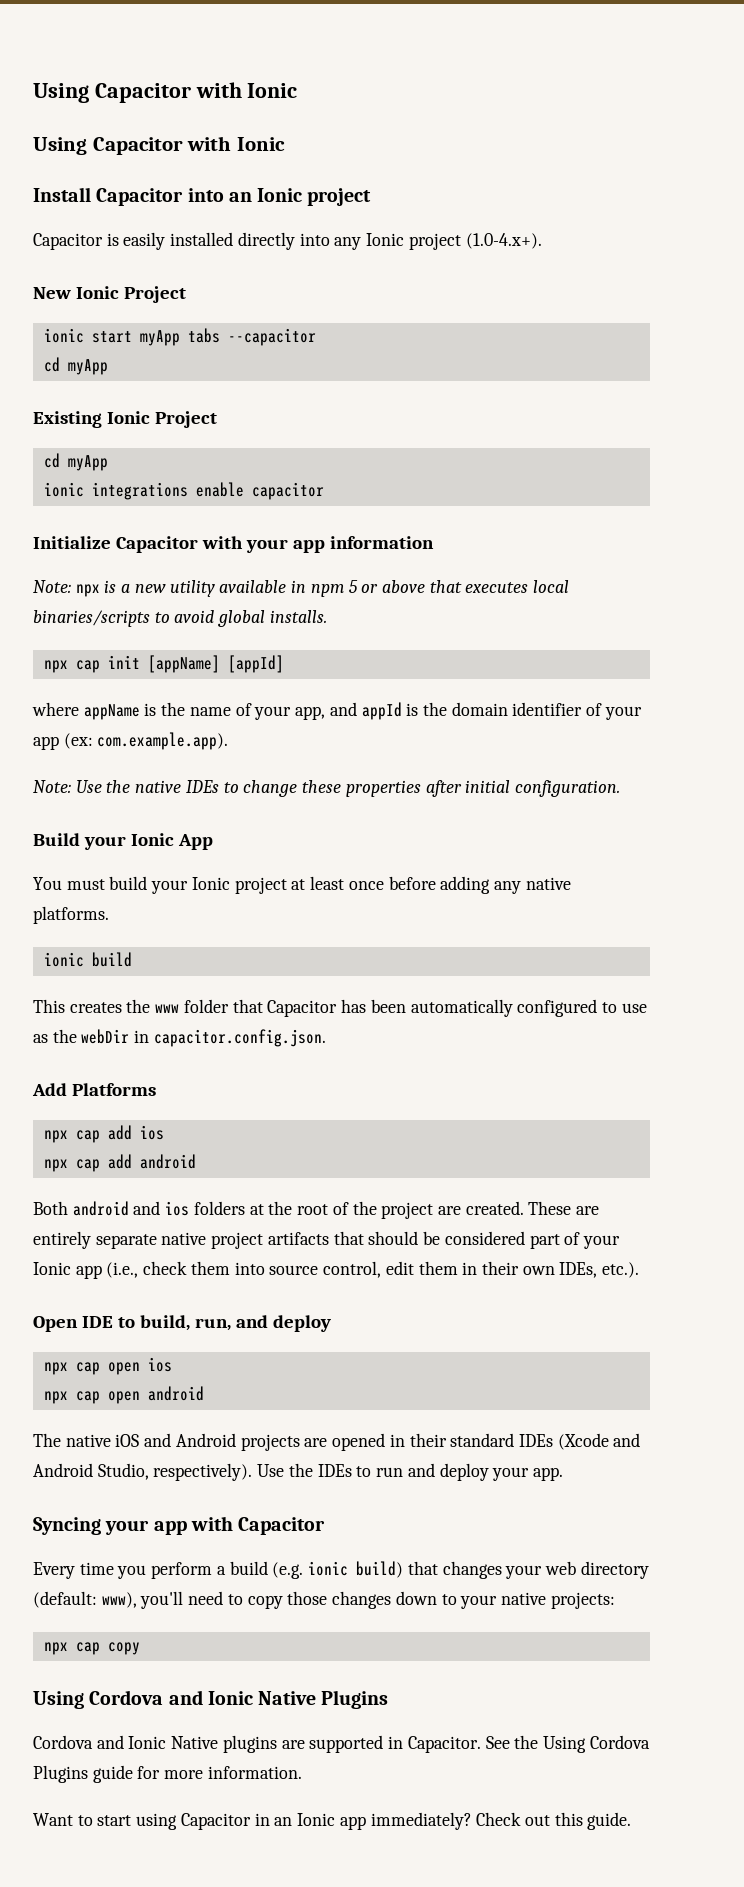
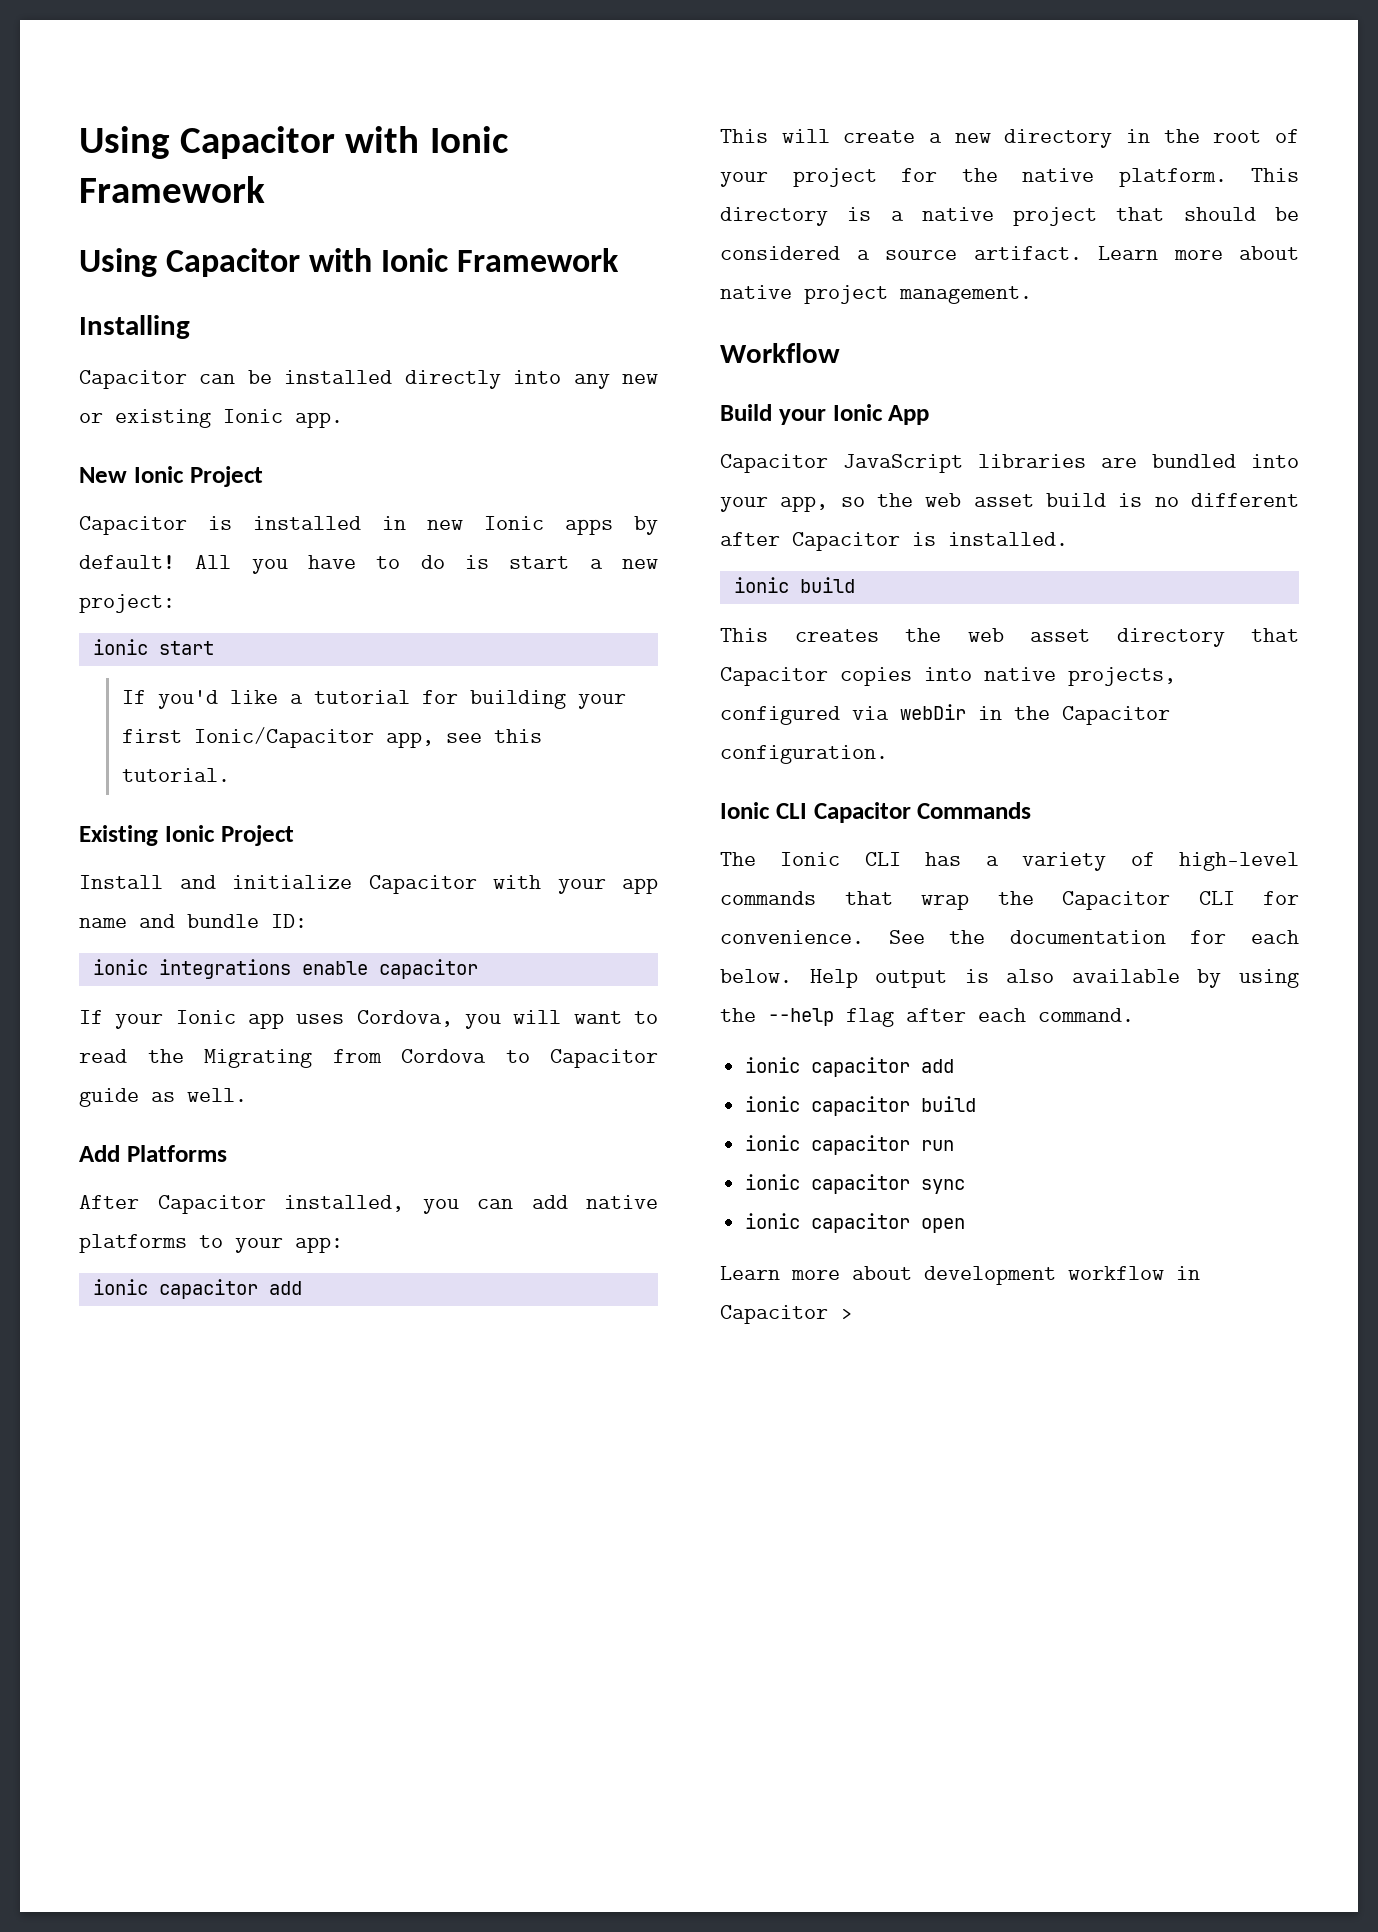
[33,82,298,103] [33,136,285,155] [33,187,372,206] [33,232,166,250] Using Capacitor with Ionic // Using Capacitor with Ionic // Install Capacitor into an Ionic project // Capacitor is easily -> [79,126,508,159] [79,176,265,203] [79,248,620,277] [79,315,190,339] [79,370,272,389] Using Capacitor with Ionic Framework // Using Capacitor with Ionic Framework // Installing // Capacitor can be
[366,233,542,250] [33,286,186,303] [43,328,316,346] [43,357,108,375] [33,411,217,428] [43,453,108,471] [43,482,324,500] [33,536,434,553] [33,580,570,597] [33,610,327,627] [43,655,284,673] [32,702,642,720] [33,732,229,750] [33,780,620,797] [33,833,213,850] [33,876,571,894] [33,906,109,924] Ionic project (1.0-4.x+). // New Ionic Project // ionic start myApp tabs --capacitor // cd myApp // Existing Ionic Project // cd myApp // ionic integrations enable capacitor // Initialize Capacitor with your app information // Note: npx is a new utility available in npm 5 or above that executes local binaries/scripts to avoid global installs. // npx cap init [appName] [appId] // where appName is the name of your app, and appId is the domain identifier of your app (ex: com.example.app). // Note: Use the native IDEs to change these properties after initial configuration. // Build your Ionic App // You must build your Ionic project at least once before adding any native platforms. -> [622,374,659,384] [79,409,343,428] [79,466,263,487] [79,516,658,535] [79,555,658,574] [79,594,175,613] [92,639,214,655] [121,690,626,709] [121,727,542,748] [121,768,230,782] [79,825,294,846] [79,875,658,894] [79,914,307,928] [92,959,478,979] [79,1010,658,1029] [79,1049,658,1068] [79,1088,247,1107] [79,1145,227,1162] [79,1195,658,1214] [79,1234,343,1253] [92,1279,302,1299] [720,129,1299,148] [720,168,1299,187] [720,207,1299,226] [720,246,1299,260] [720,285,1032,304] [720,343,840,363] [720,404,930,425] [720,454,1299,473] [720,493,1299,512] [720,532,1068,551] new or existing Ionic app. // New Ionic Project // Capacitor is installed in new Ionic apps by default! All you have to do is start a new project: // ionic start // If you'd like a tutorial for building your first Ionic/Capacitor app, see this tutorial. // Existing Ionic Project // Install and initialize Capacitor with your app name and bundle ID: // ionic integrations enable capacitor // If your Ionic app uses Cordova, you will want to read the Migrating from Cordova to Capacitor guide as well. // Add Platforms // After Capacitor installed, you can add native platforms to your app: // ionic capacitor add // This will create a new directory in the root of your project for the native platform. This directory is a native project that should be considered a source artifact. Learn more about native project management. // Workflow // Build your Ionic App // Capacitor JavaScript libraries are bundled into your app, so the web asset build is no different after Capacitor is installed.
[155,999,647,1017] [33,1029,326,1047] [32,1083,156,1096] [43,1125,164,1143] [43,1154,196,1172] [33,1201,600,1219] [33,1231,620,1249] [33,1261,640,1279] [33,1315,331,1332] [43,1357,172,1375] [43,1386,204,1404] [33,1433,641,1451] [33,1463,563,1481] [33,1516,326,1535] [33,1561,649,1579] [33,1591,615,1609] [43,1642,140,1655] [33,1690,389,1709] [33,1735,650,1753] [33,1765,302,1783] [33,1812,632,1830] www folder that Capacitor has been automatically configured to use as the webDir in capacitor.config.json. // Add Platforms // npx cap add ios // npx cap add android // Both android and ios folders at the root of the project are created. These are entirely separate native project artifacts that should be considered part of your Ionic app (i.e., check them into source control, edit them in their own IDEs, etc.). // Open IDE to build, run, and deploy // npx cap open ios // npx cap open android // The native iOS and Android projects are opened in their standard IDEs (Xcode and Android Studio, respectively). Use the IDEs to run and deploy your app. // Syncing your app with Capacitor // Every time you perform a build (e.g. ionic build) that changes your web directory (default: www), you'll need to copy those changes down to your native projects: // npx cap copy // Using Cordova and Ionic Native Plugins // Cordova and Ionic Native plugins are supported in Capacitor. See the Using Cordova Plugins guide for more information. // Want to start using Capacitor in an Ionic app immediately? Check out this guide. -> [967,628,1299,647] [720,667,1176,686] [720,704,1170,725] [720,745,888,764] [720,802,1032,823] [720,852,1299,871] [720,891,1299,910] [720,930,1299,944] [720,969,1299,988] [720,1008,1134,1027] [745,1057,955,1077] [745,1096,977,1116] [745,1135,955,1155] [745,1174,966,1194] [745,1213,966,1233] [720,1266,1200,1285] [720,1305,852,1324] web asset directory that Capacitor copies into native projects, configured via webDir in the Capacitor configuration. // Ionic CLI Capacitor Commands // The Ionic CLI has a variety of high-level commands that wrap the Capacitor CLI for convenience. See the documentation for each below. Help output is also available by using the --help flag after each command. // ionic capacitor add // ionic capacitor build // ionic capacitor run // ionic capacitor sync // ionic capacitor open // Learn more about development workflow in Capacitor ›

